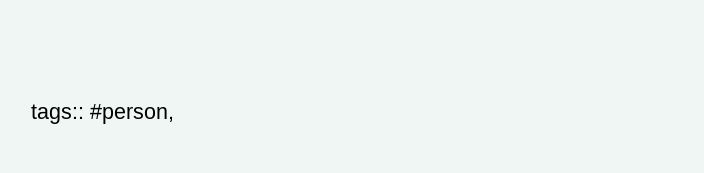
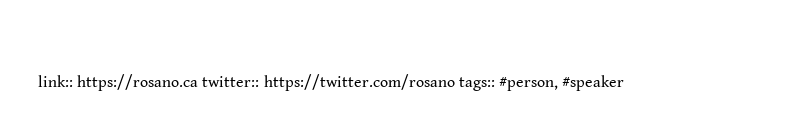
(31, 114) none -> [38,74,455,91] link:: https://rosano.ca twitter:: https://twitter.com/rosano
(174, 114) none -> [562,75,625,91] #speaker

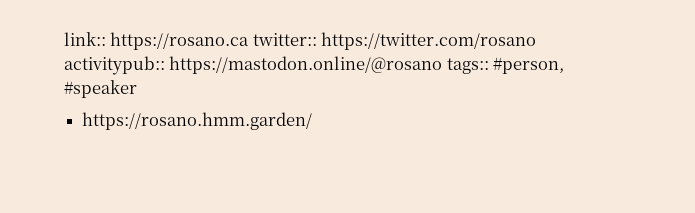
(455, 82) none -> [64,56,443,75] activitypub:: https://mastodon.online/@rosano
(625, 83) none -> [82,112,313,130] // https://rosano.hmm.garden/

